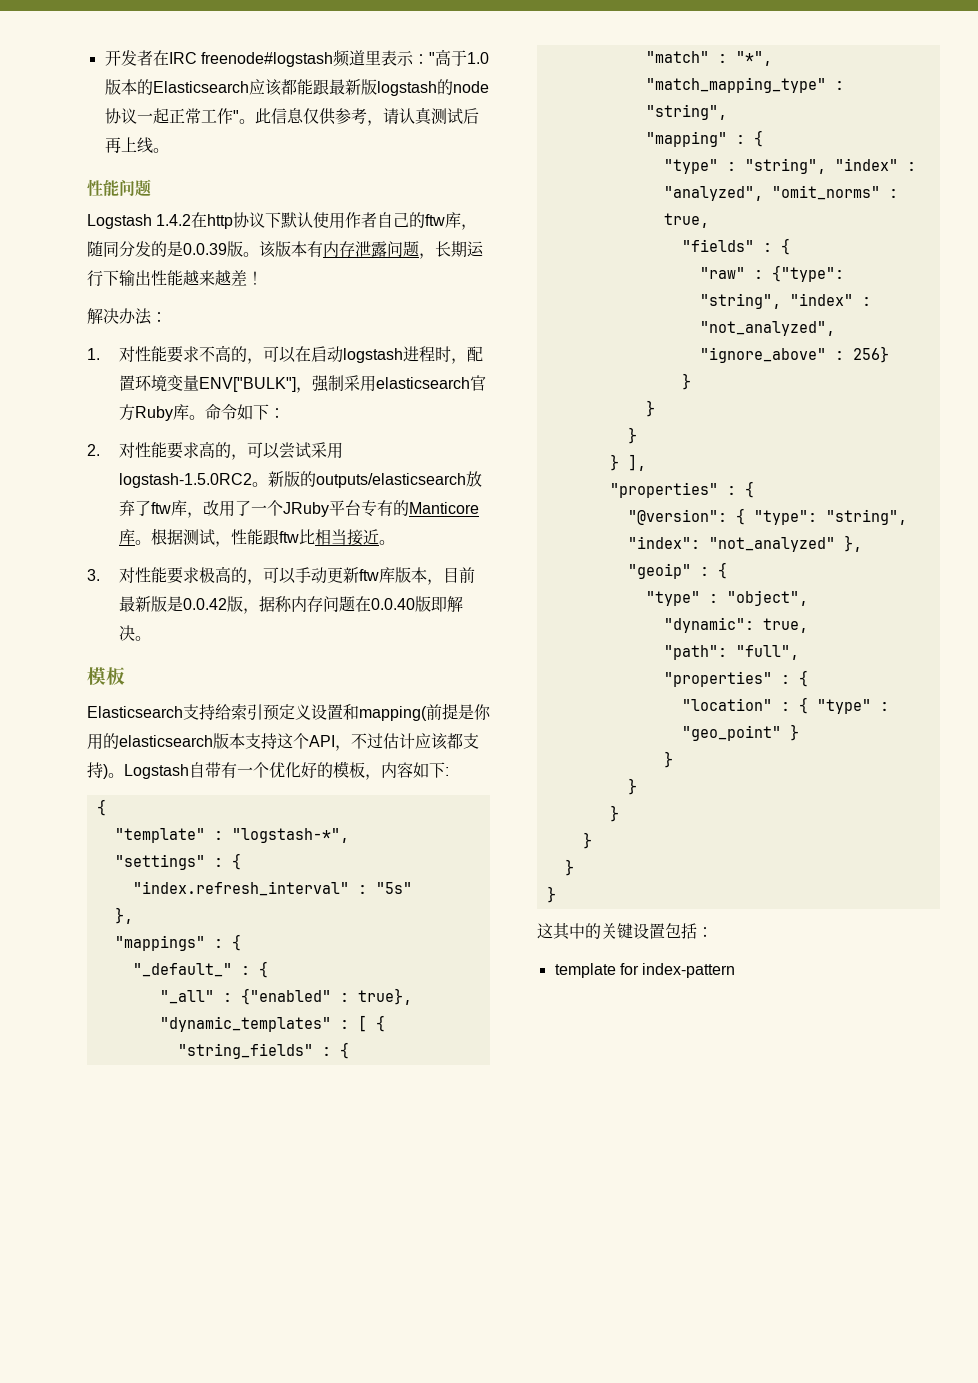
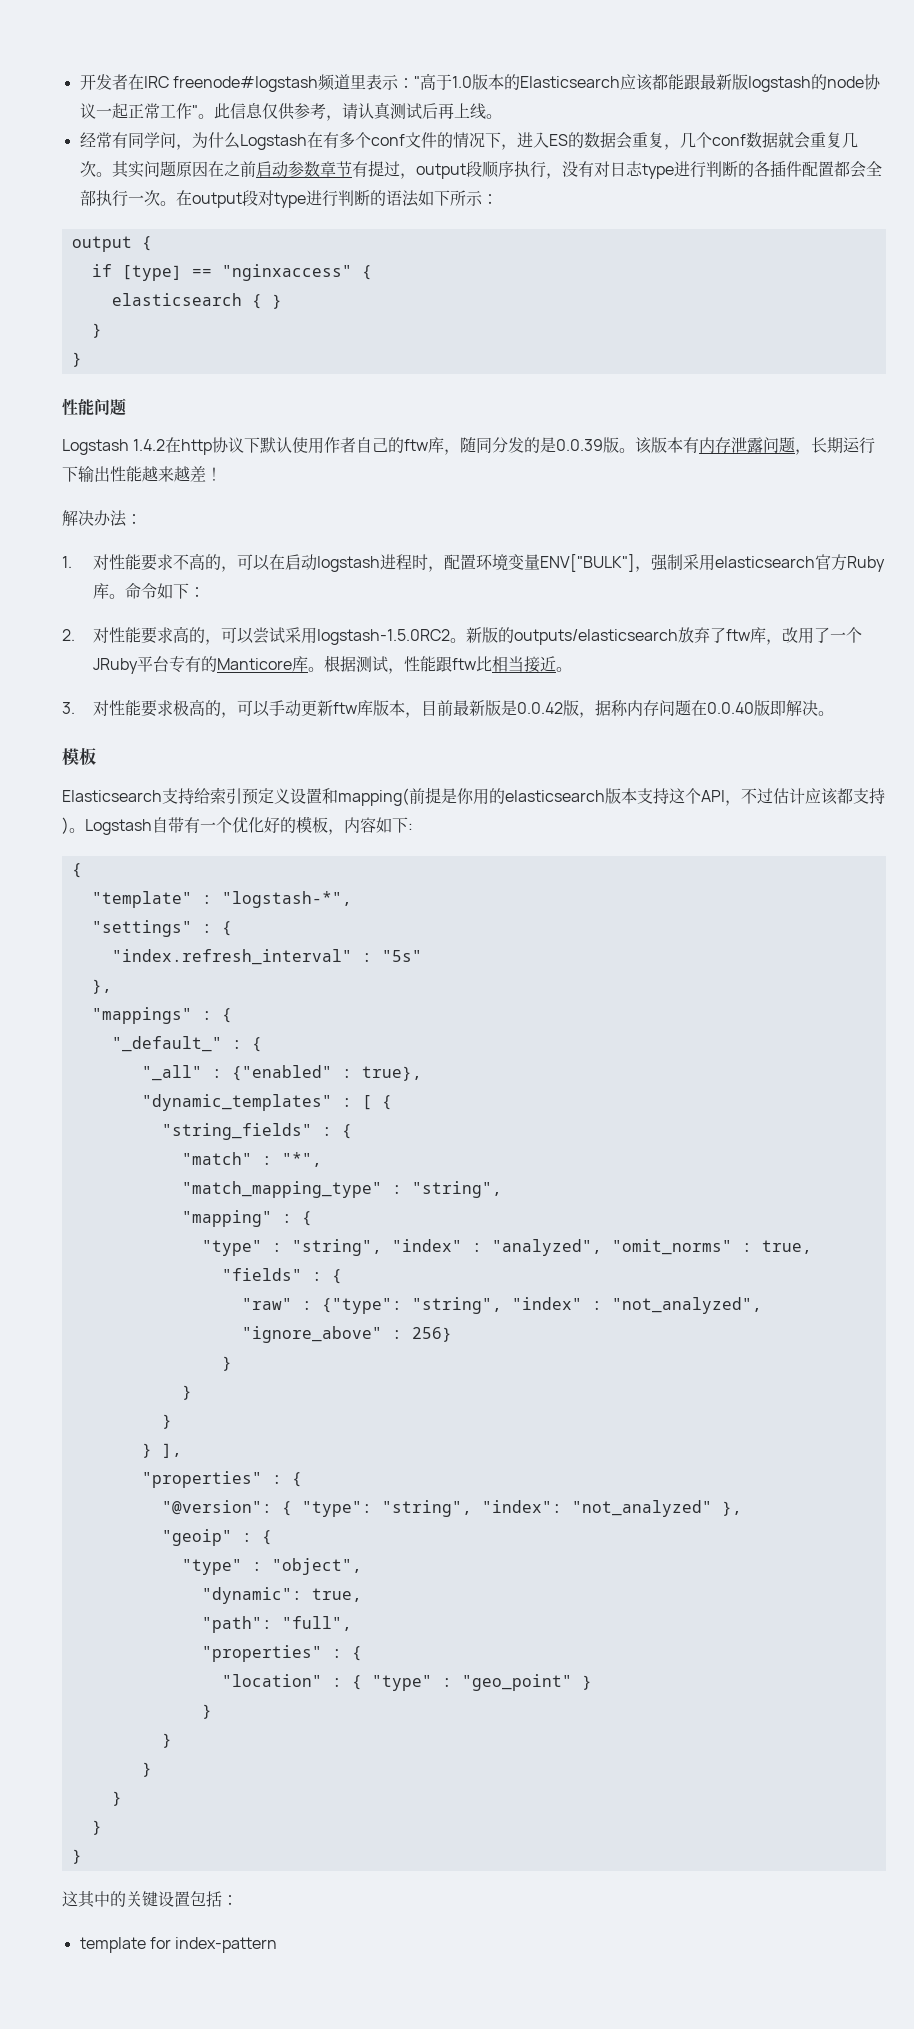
(169, 150) none -> [79,132,858,150] [79,160,882,179] [79,190,498,208] [71,236,152,252] [91,264,372,281] [111,293,282,309] [91,323,102,338] [71,352,82,367] // 经常有同学问，为什么Logstash在有多个conf文件的情况下，进入ES的数据会重复，几个conf数据就会重复几次。其实问题原因在之前启动参数章节有提过，output段顺序执行，没有对日志type进行判断的各插件配置都会全部执行一次。在output段对type进行判断的语法如下所示： // output { // if [type] == "nginxaccess" { // elasticsearch { } // } // }

